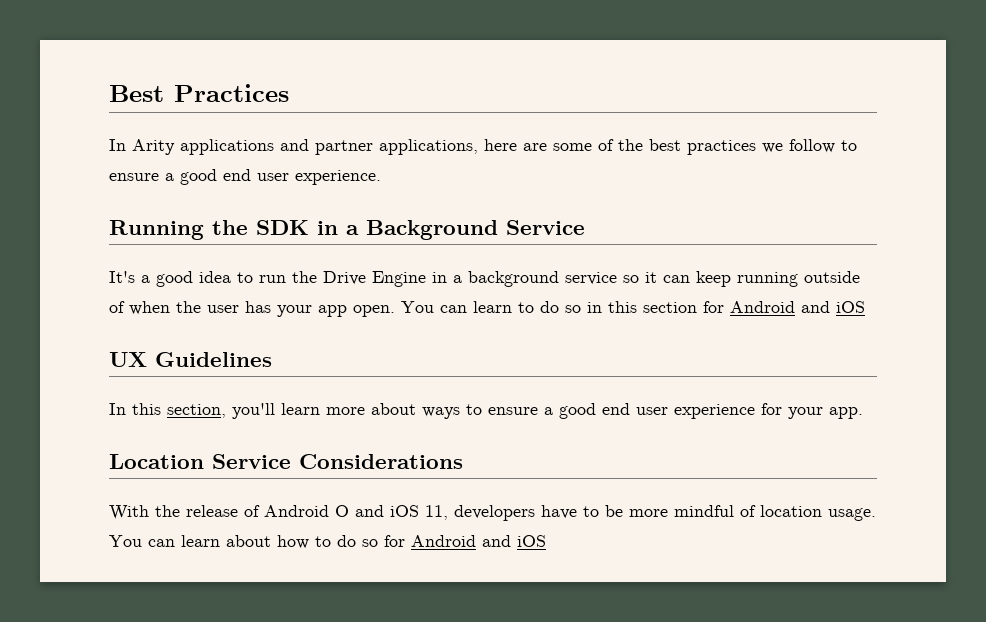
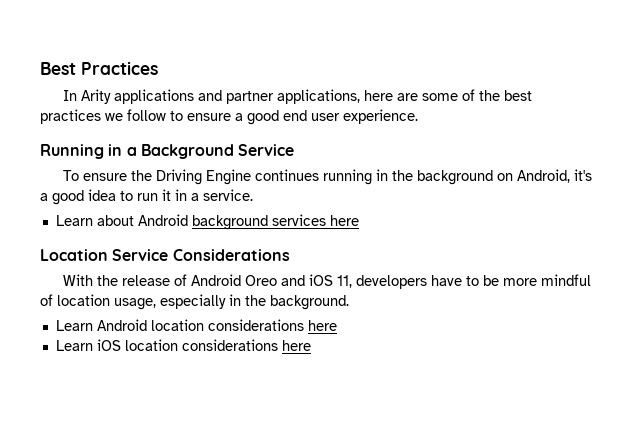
[212,220,309,235] the SDK -> (104, 151) none
[109,271,135,283] It's -> [63,169,593,185] To ensure the Driving Engine continues running in the background on Android, it's
[292,271,860,287] [109,301,865,317] [109,352,272,367] [109,403,863,419] the Drive Engine in a background service so it can keep running outside of when the user has your app open. You can learn to do so in this section for Android and iOS // UX Guidelines // In this section, you'll learn more about ways to ensure a good end user experience for your app. -> [162,189,253,201] [55,214,359,230] it in a service. // Learn about Android background services here
[335,505,349,517] O -> [245,275,278,286] Oreo
[828,508,876,521] [109,535,546,549] usage. You can learn about how to do so for Android and iOS -> [114,294,349,310] [55,319,337,331] [55,339,311,351] usage, especially in the background. // Learn Android location considerations here // Learn iOS location considerations here

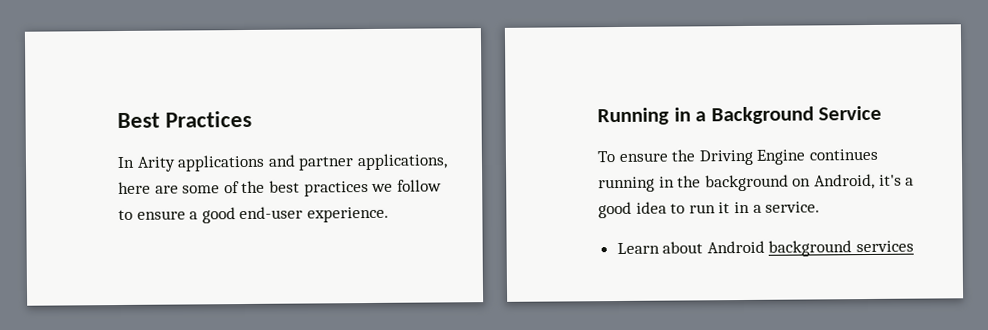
[283,110,340,121] end user -> [239,206,304,220] end-user
[329,215,359,226] [40,249,290,261] [63,274,592,289] [40,294,349,310] [55,319,337,331] [55,339,311,351] here // Location Service Considerations // With the release of Android Oreo and iOS 11, developers have to be more mindful of location usage, especially in the background. // Learn Android location considerations here // Learn iOS location considerations here -> (915, 246) none

